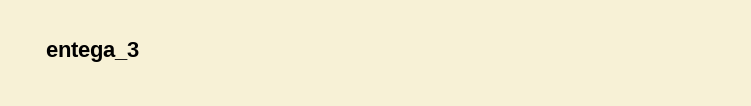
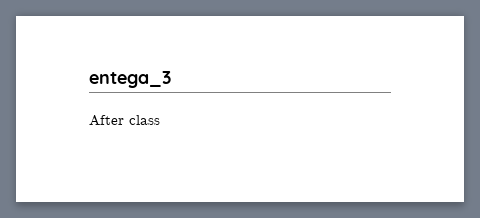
(139, 52) none -> [89,115,160,126] // After class

